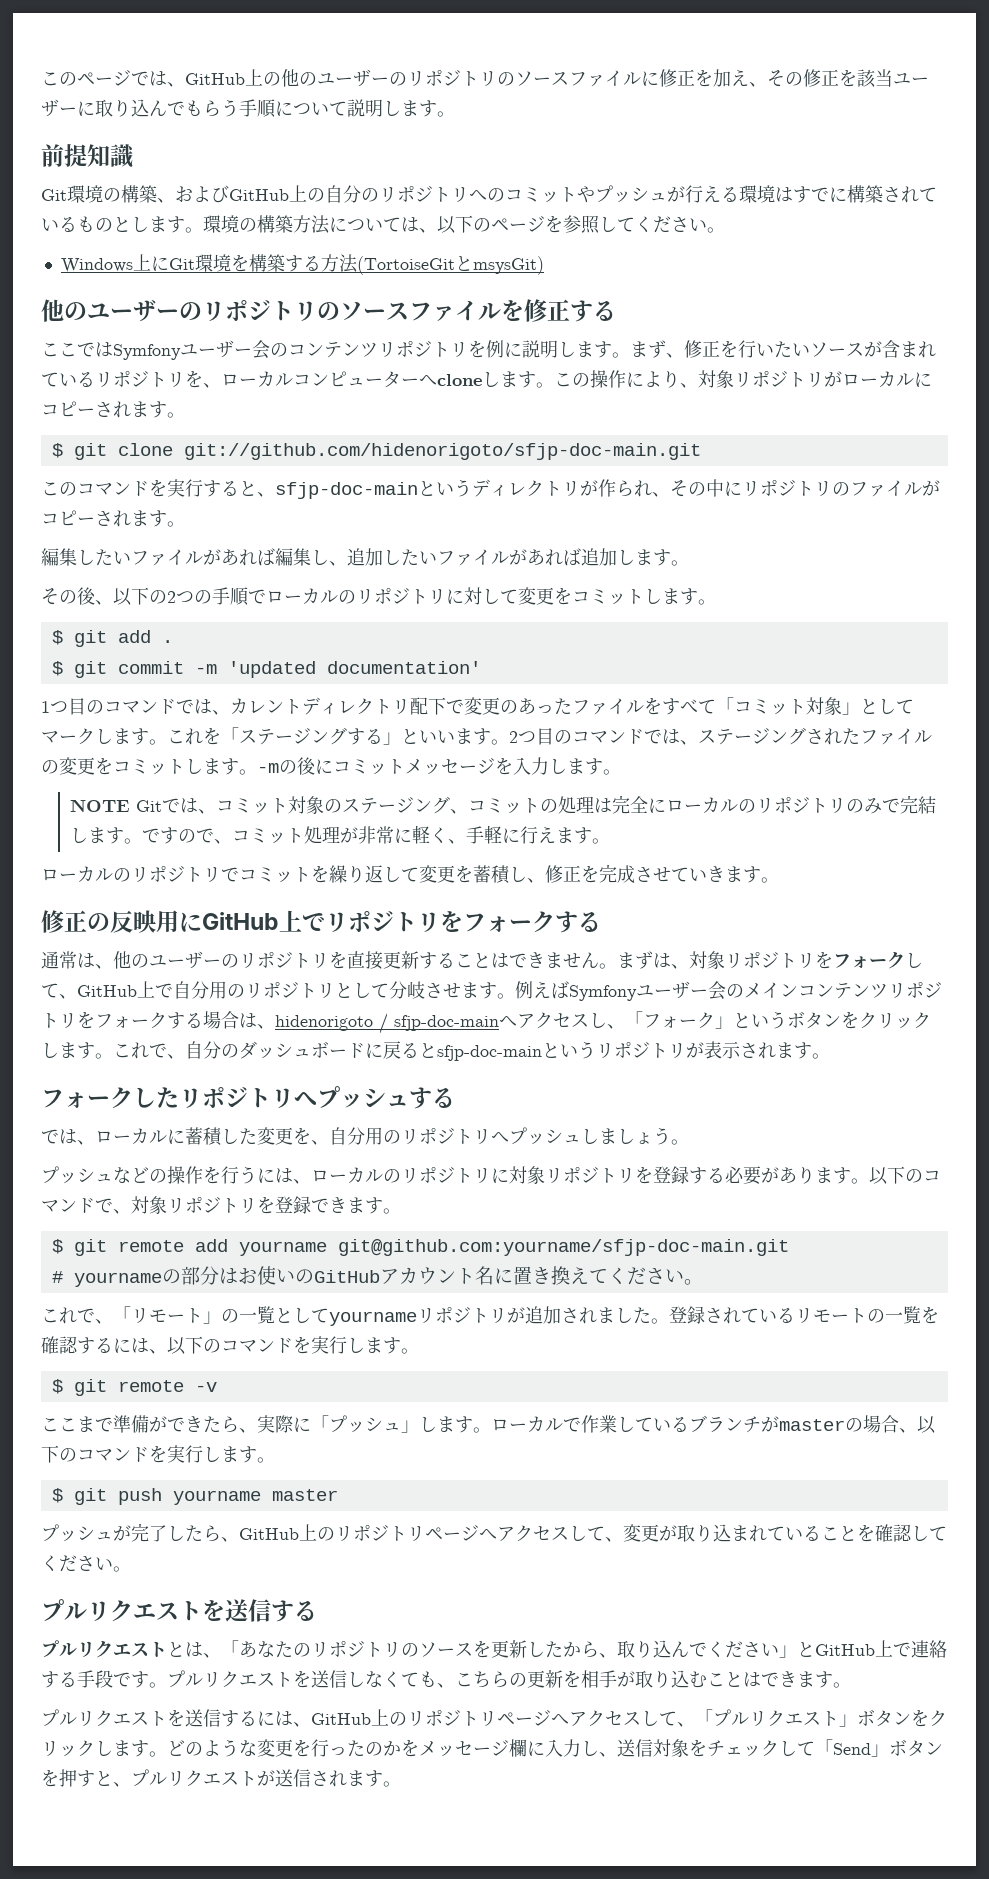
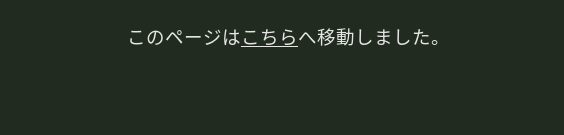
[131,69,929,88] [41,99,455,118] [41,144,134,168] [41,185,937,203] [41,215,725,234] [60,254,544,275] [41,299,616,322] [41,340,936,360] [41,370,932,388] [41,401,185,418] [51,443,701,460] [41,479,940,499] [41,510,185,527] [41,548,689,566] [41,587,716,606] [51,630,173,647] [51,661,481,678] [41,697,914,715] [41,727,932,745] [41,757,621,775] [70,795,937,814] [70,825,611,844] [41,864,779,884] [41,910,601,933] [41,951,923,970] [41,981,942,1001] [41,1011,931,1034] [41,1041,830,1061] [41,1086,455,1109] [41,1127,689,1146] [41,1166,941,1185] [41,1196,401,1214] [51,1239,789,1256] [51,1266,703,1287] [41,1306,939,1326] [41,1336,419,1355] [51,1379,217,1396] [41,1415,936,1434] [41,1445,275,1463] [51,1488,338,1505] [41,1523,947,1542] [41,1555,131,1572] [41,1599,317,1622] [41,1640,947,1658] [41,1670,851,1688] [41,1709,947,1727] [41,1739,943,1757] [41,1769,383,1787] では、GitHub上の他のユーザーのリポジトリのソースファイルに修正を加え、その修正を該当ユーザーに取り込んでもらう手順について説明します。 // 前提知識 // Git環境の構築、およびGitHub上の自分のリポジトリへのコミットやプッシュが行える環境はすでに構築されているものとします。環境の構築方法については、以下のページを参照してください。 // Windows上にGit環境を構築する方法(TortoiseGitとmsysGit) // 他のユーザーのリポジトリのソースファイルを修正する // ここではSymfonyユーザー会のコンテンツリポジトリを例に説明します。まず、修正を行いたいソースが含まれているリポジトリを、ローカルコンピューターへcloneします。この操作により、対象リポジトリがローカルにコピーされます。 // $ git clone git://github.com/hidenorigoto/sfjp-doc-main.git // このコマンドを実行すると、sfjp-doc-mainというディレクトリが作られ、その中にリポジトリのファイルがコピーされます。 // 編集したいファイルがあれば編集し、追加したいファイルがあれば追加します。 // その後、以下の2つの手順でローカルのリポジトリに対して変更をコミットします。 // $ git add . // $ git commit -m 'updated documentation' // 1つ目のコマンドでは、カレントディレクトリ配下で変更のあったファイルをすべて「コミット対象」としてマークします。これを「ステージングする」といいます。2つ目のコマンドでは、ステージングされたファイルの変更をコミットします。-mの後にコミットメッセージを入力します。 // NOTE Gitでは、コミット対象のステージング、コミットの処理は完全にローカルのリポジトリのみで完結します。ですので、コミット処理が非常に軽く、手軽に行えます。 // ローカルのリポジトリでコミットを繰り返して変更を蓄積し、修正を完成させていきます。 // 修正の反映用にGitHub上でリポジトリをフォークする // 通常は、他のユーザーのリポジトリを直接更新することはできません。まずは、対象リポジトリをフォークして、GitHub上で自分用のリポジトリとして分岐させます。例えばSymfonyユーザー会のメインコンテンツリポジトリをフォークする場合は、hidenorigoto / sfjp-doc-mainへアクセスし、「フォーク」というボタンをクリックします。これで、自分のダッシュボードに戻るとsfjp-doc-mainというリポジトリが表示されます。 // フォークしたリポジトリへプッシュする // では、ローカルに蓄積した変更を、自分用のリポジトリへプッシュしましょう。 // プッシュなどの操作を行うには、ローカルのリポジトリに対象リポジトリを登録する必要があります。以下のコマンドで、対象リポジトリを登録できます。 // $ git remote add yourname git@github.com:yourname/sfjp-doc-main.git // # yournameの部分はお使いのGitHubアカウント名に置き換えてください。 // これで、「リモート」の一覧としてyournameリポジトリが追加されました。登録されているリモートの一覧を確認するには、以下のコマンドを実行します。 // $ git remote -v // ここまで準備ができたら、実際に「プッシュ」します。ローカルで作業しているブランチがmasterの場合、以下のコマンドを実行します。 // $ git push yourname master // プッシュが完了したら、GitHub上のリポジトリページへアクセスして、変更が取り込まれていることを確認してください。 // プルリクエストを送信する // プルリクエストとは、「あなたのリポジトリのソースを更新したから、取り込んでください」とGitHub上で連絡する手段です。プルリクエストを送信しなくても、こちらの更新を相手が取り込むことはできます。 // プルリクエストを送信するには、GitHub上のリポジトリページへアクセスして、「プルリクエスト」ボタンをクリックします。どのような変更を行ったのかをメッセージ欄に入力し、送信対象をチェックして「Send」ボタンを押すと、プルリクエストが送信されます -> [221,28,431,46] はこちらへ移動しました

